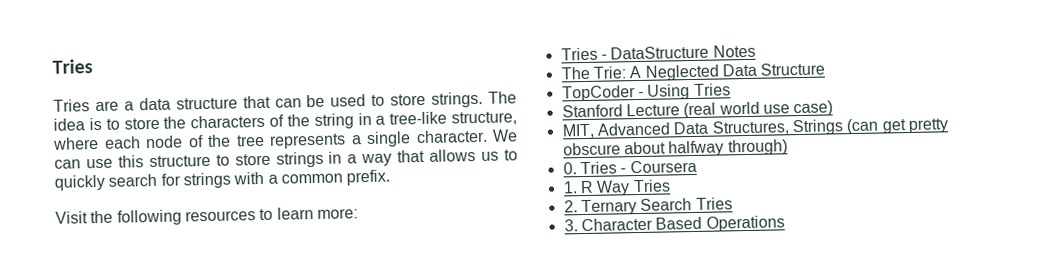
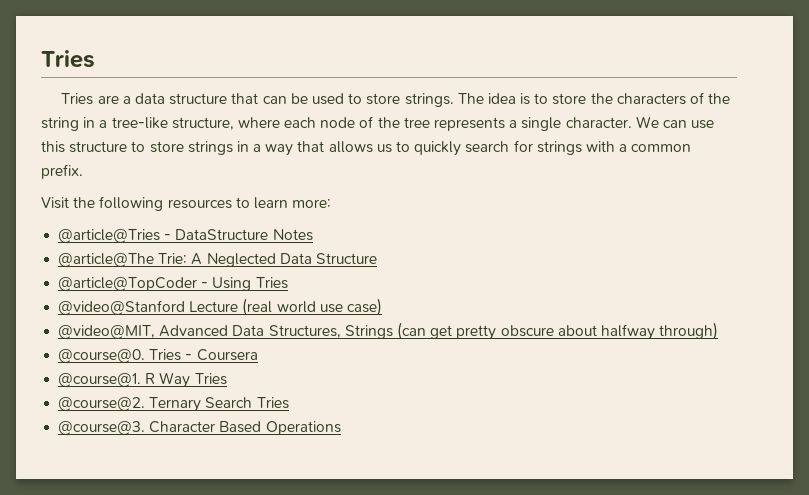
[560,47,598,61] Tries -> [58,229,161,243] @article@Tries
[560,66,590,80] The -> [58,253,155,267] @article@The
[561,85,636,102] TopCoder -> [58,277,198,291] @article@TopCoder
[561,104,623,118] Stanford -> [58,300,186,315] @video@Stanford
[561,123,595,139] MIT, -> [58,325,156,339] @video@MIT,
[562,162,577,175] 0. -> [58,349,146,363] @course@0.
[562,181,578,194] 1. -> [58,373,142,387] @course@1.
[563,200,578,213] 2. -> [58,397,146,411] @course@2.
[563,219,578,232] 3. -> [58,421,146,435] @course@3.

